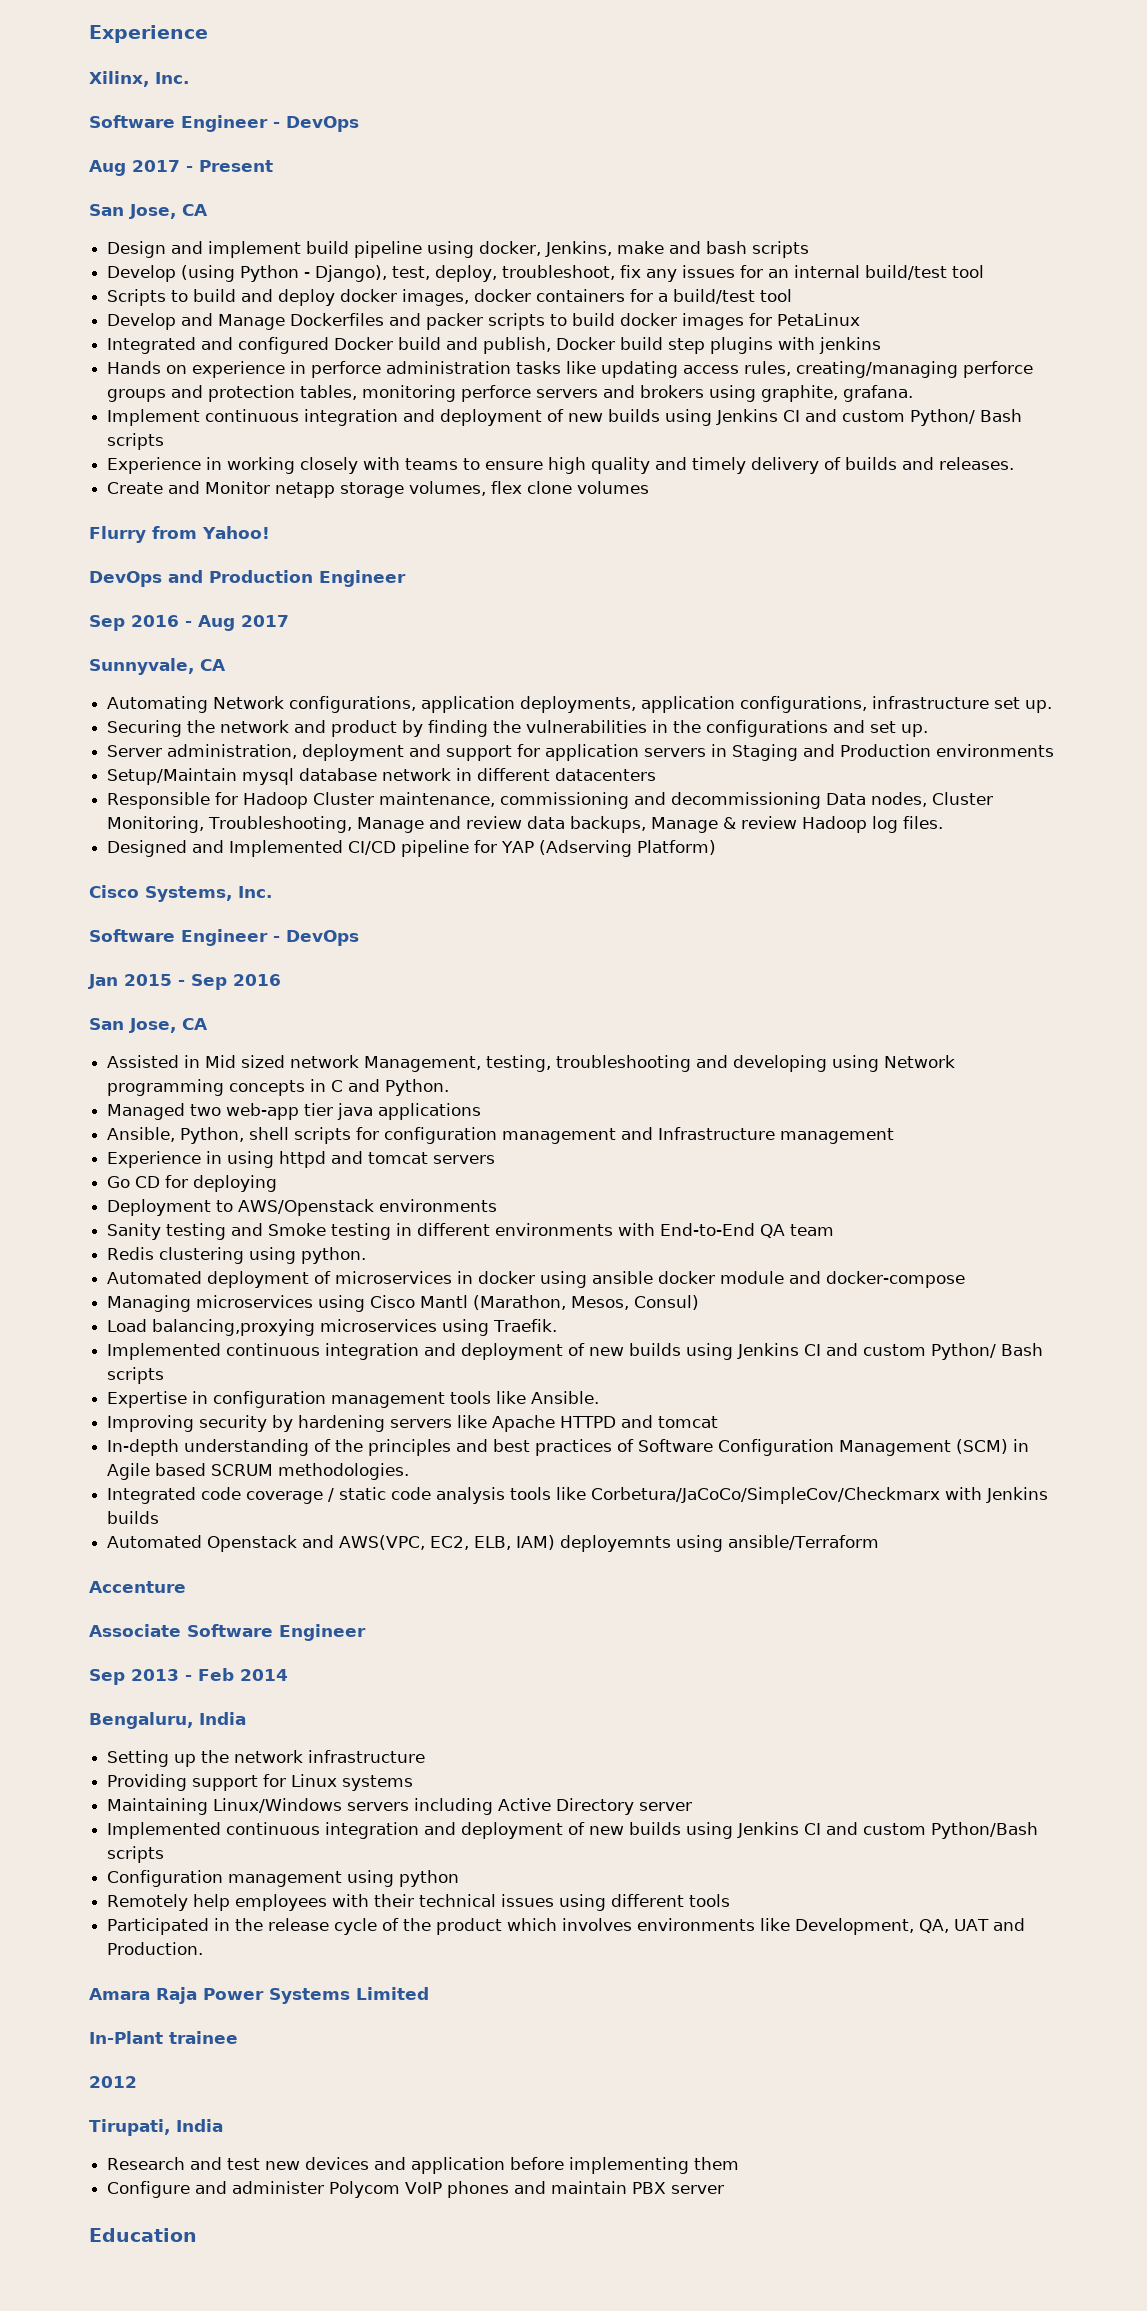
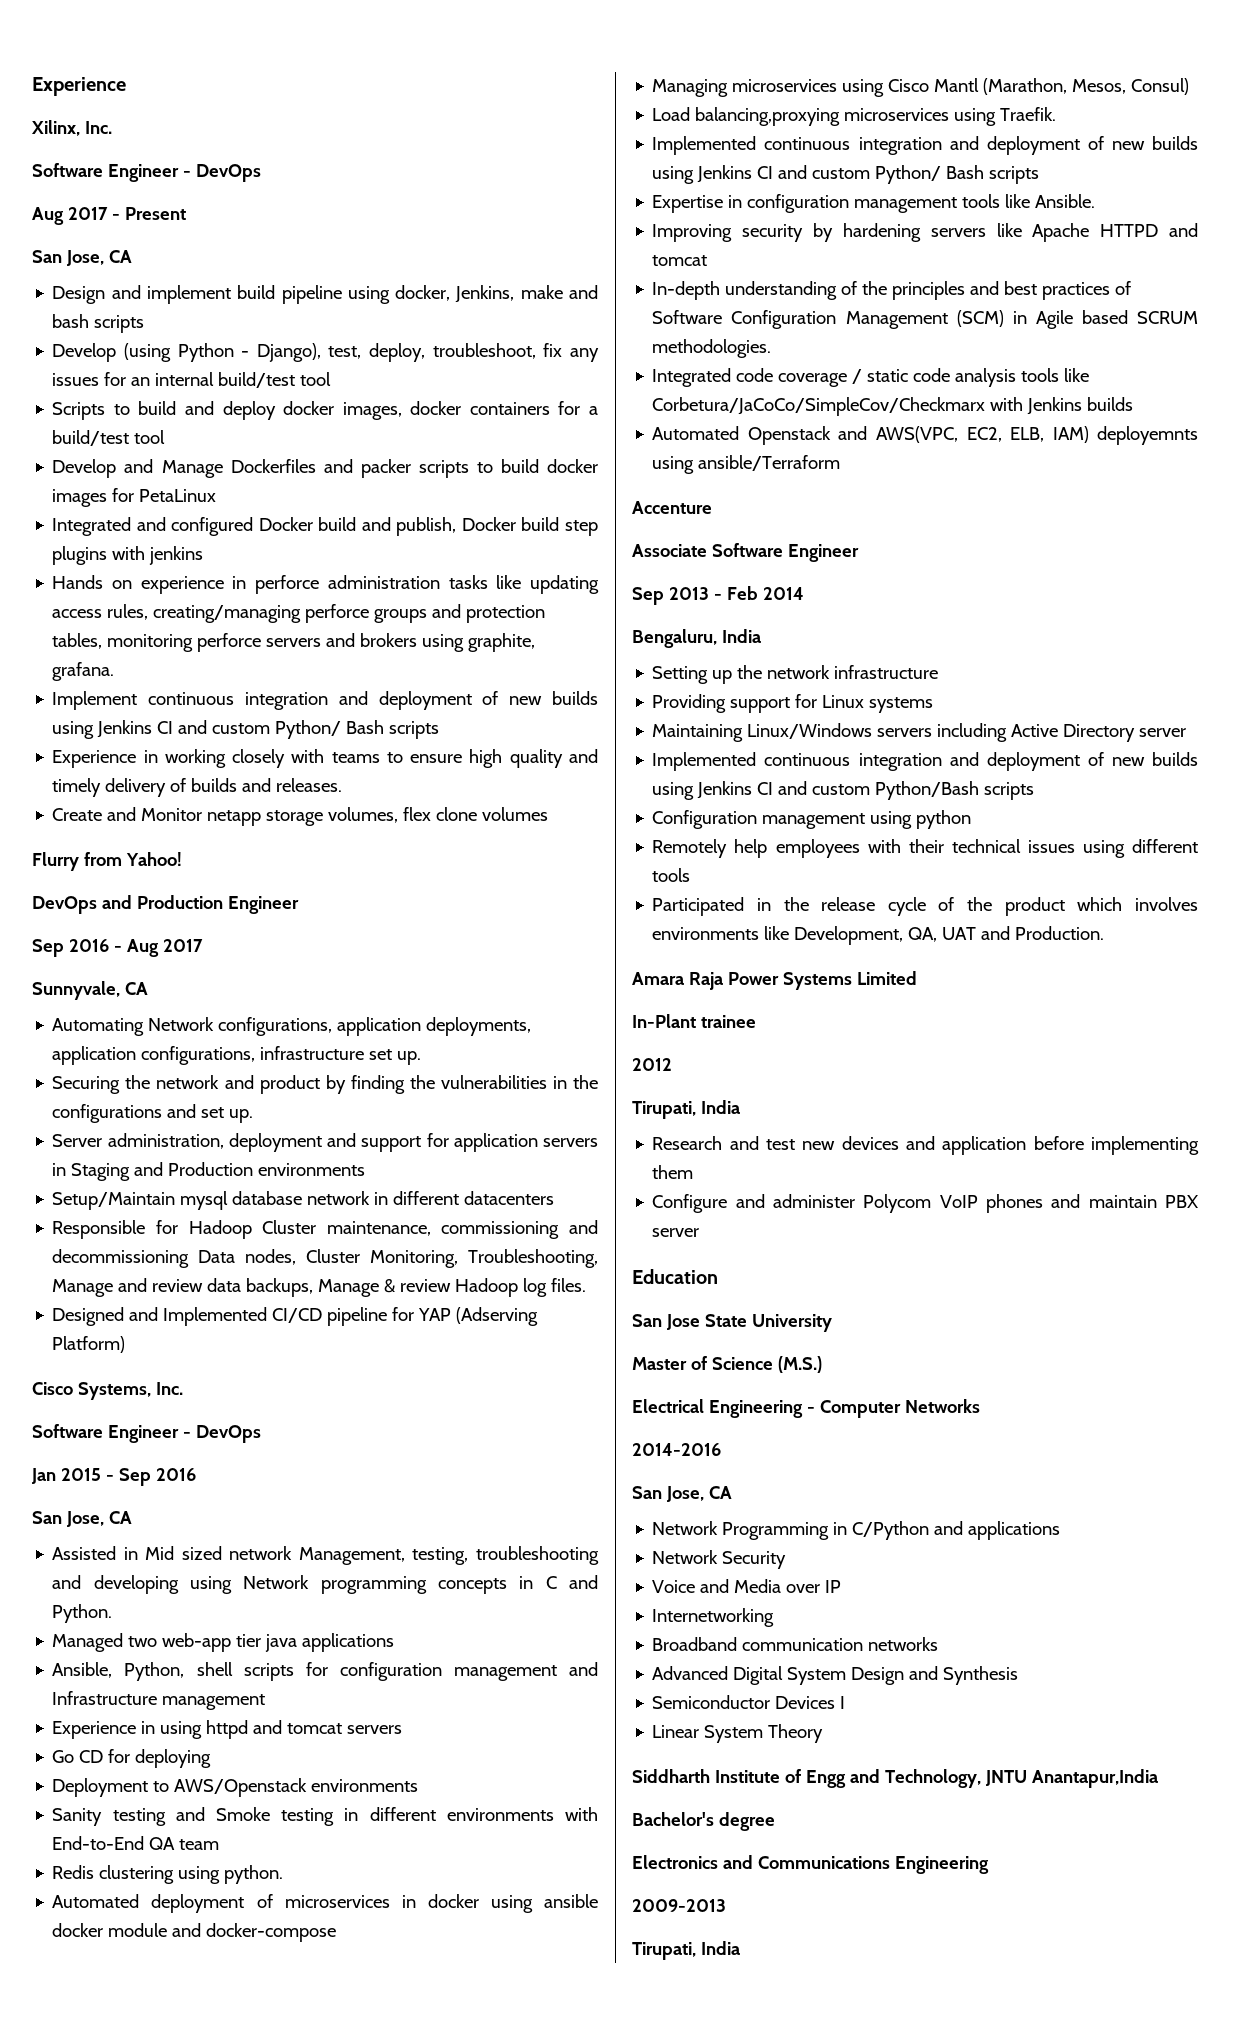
(197, 2235) none -> [632,1314,832,1332] [632,1356,822,1373] [632,1399,980,1418] [632,1443,721,1456] [632,1486,732,1502] [652,1521,1061,1540] [652,1550,787,1569] [652,1579,842,1593] [652,1608,775,1627] [652,1637,939,1651] [652,1666,1019,1685] [652,1695,846,1709] [652,1724,824,1743] [632,1769,1158,1788] [632,1812,775,1831] [632,1855,989,1874] [632,1899,726,1912] [632,1941,740,1960] // San Jose State University // Master of Science (M.S.) // Electrical Engineering - Computer Networks // 2014-2016 // San Jose, CA // Network Programming in C/Python and applications // Network Security // Voice and Media over IP // Internetworking // Broadband communication networks // Advanced Digital System Design and Synthesis // Semiconductor Devices I // Linear System Theory // Siddharth Institute of Engg and Technology, JNTU Anantapur,India // Bachelor's degree // Electronics and Communications Engineering // 2009-2013 // Tirupati, India

